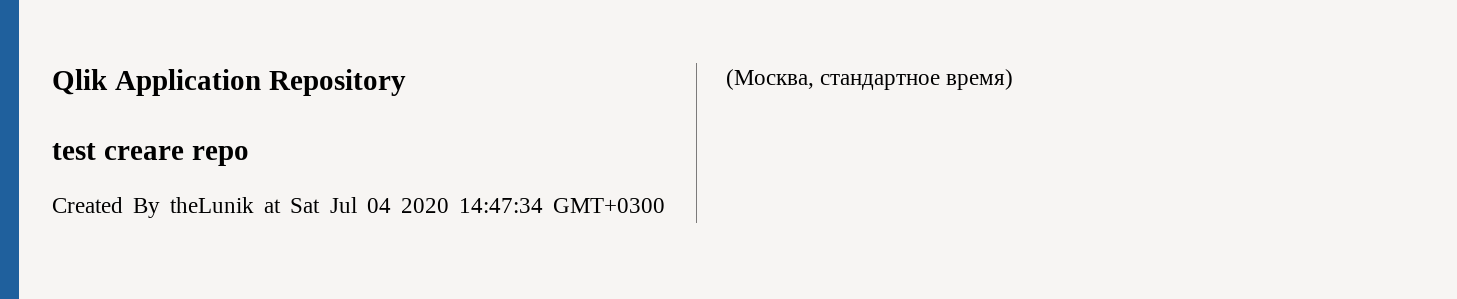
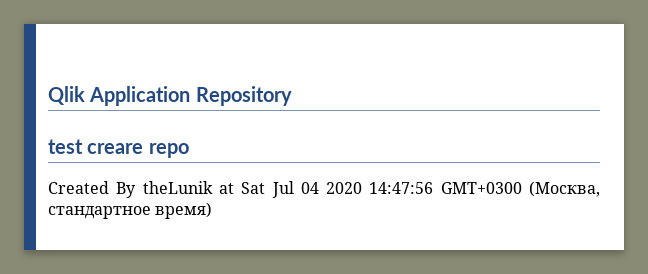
[458,198,543,213] 14:47:34 -> [369,182,434,194] 14:47:56

